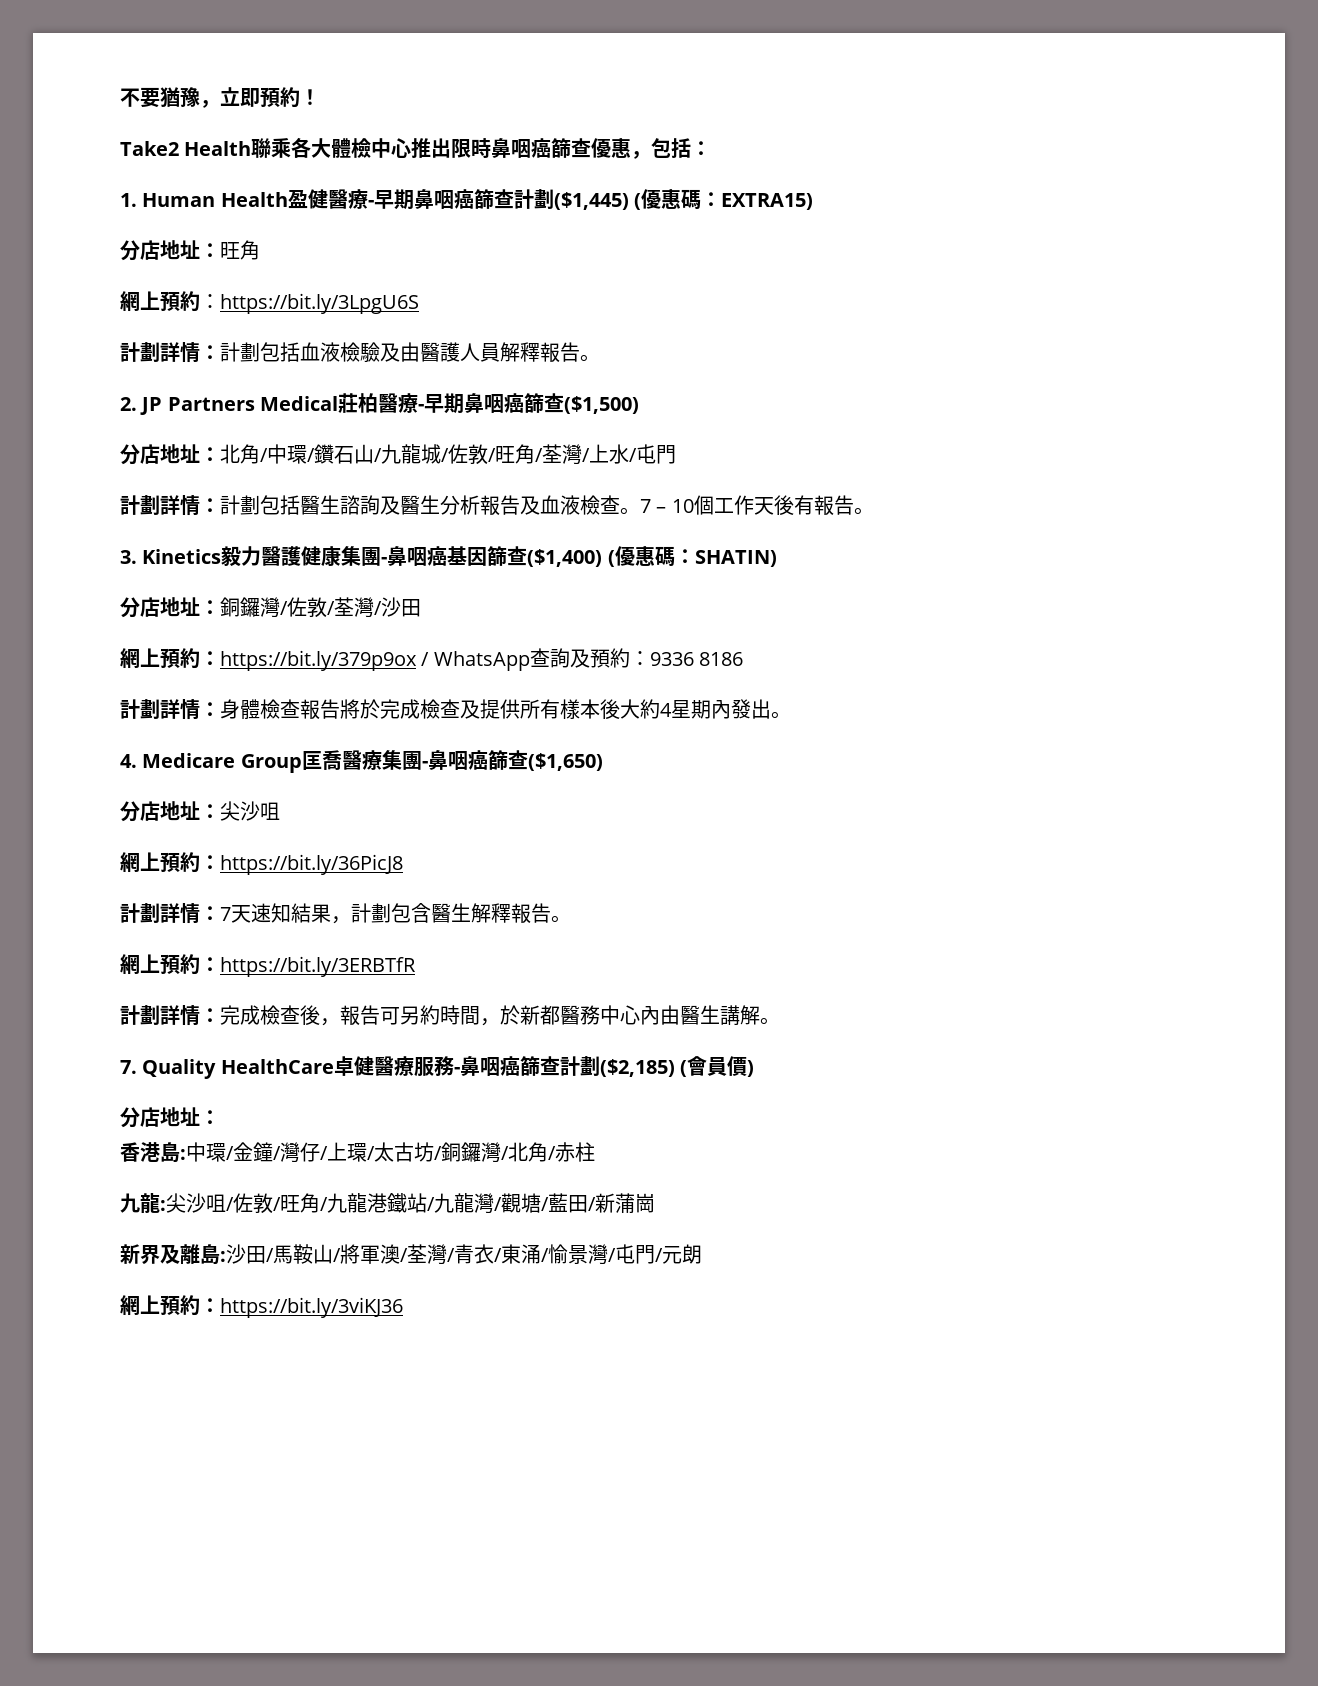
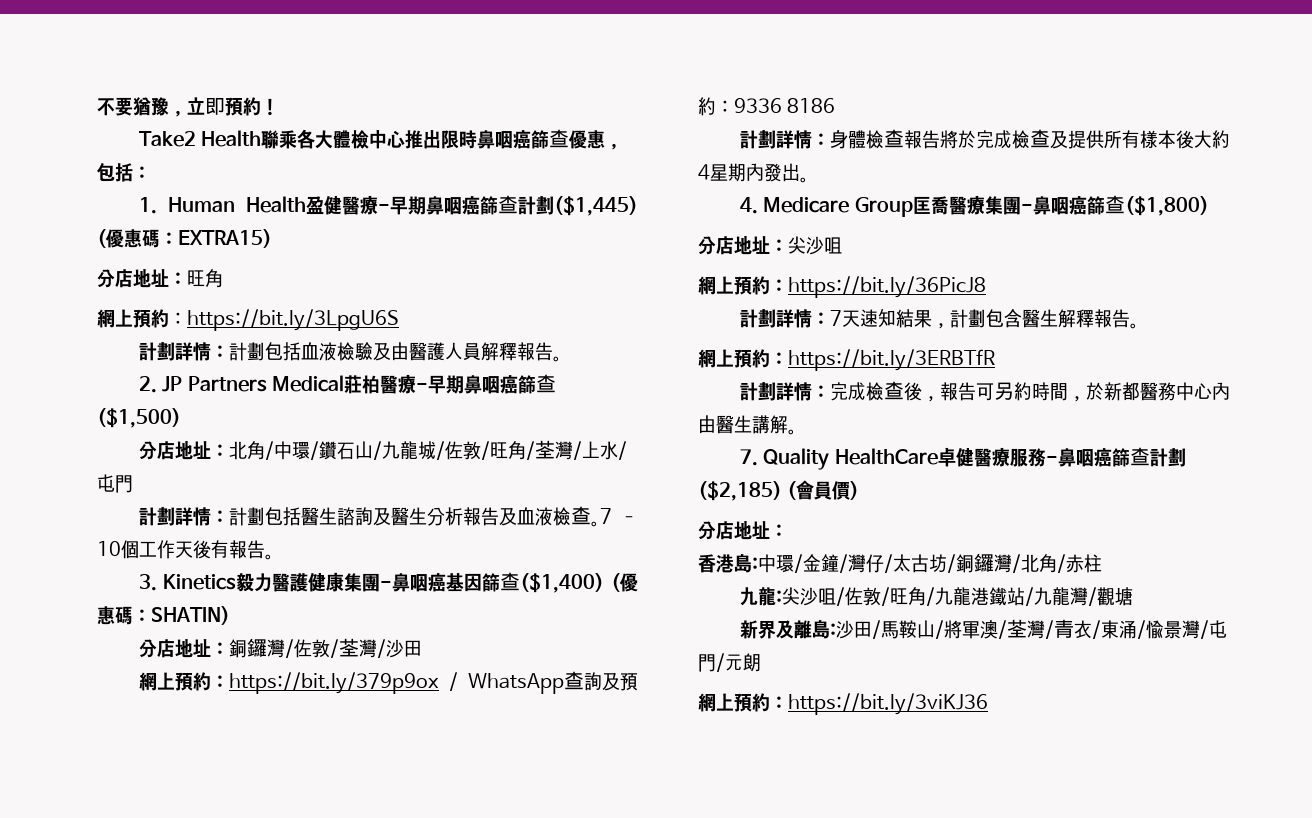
[527,753,603,771] ($1,650) -> [1124,196,1209,216] ($1,800)
[327,1142,375,1162] 上環/ -> (893, 563) none
[541,1193,655,1213] /藍田/新蒲崗 -> (1133, 596) none

